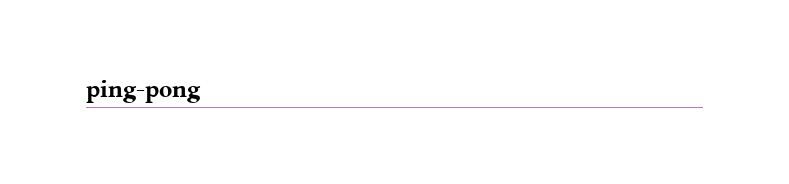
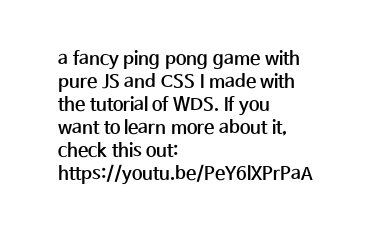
[86,80,201,103] ping-pong -> [58,50,300,70] [58,73,296,92] [58,96,270,116] [58,119,287,136] [58,142,179,158] [58,164,313,185] a fancy ping pong game with pure JS and CSS I made with the tutorial of WDS. If you want to learn more about it, check this out: https://youtu.be/PeY6lXPrPaA

